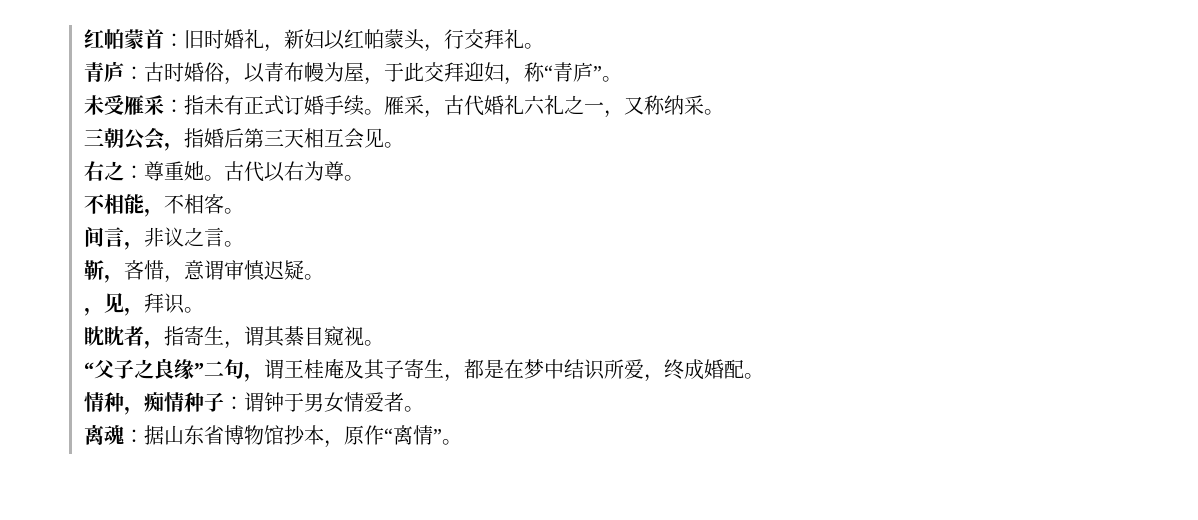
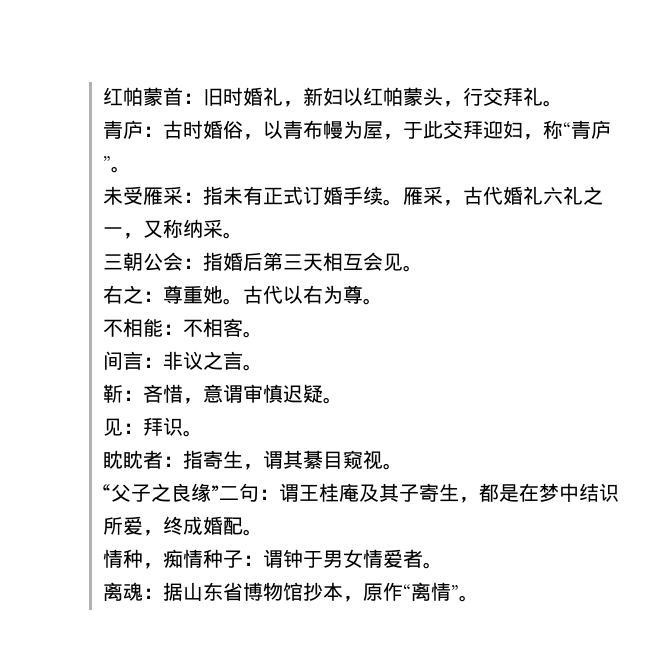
[163,142,184,151] ， -> [182,258,203,269] ：
[143,208,164,217] ， -> [162,324,183,335] ：
[123,241,144,250] ， -> [142,357,163,368] ：
[103,274,124,283] ， -> [122,390,143,401] ：
[83,293,144,316] ，见， -> [102,418,143,436] 见：
[143,340,164,349] ， -> [162,456,183,467] ：
[243,373,264,382] ， -> [258,489,279,500] ：

